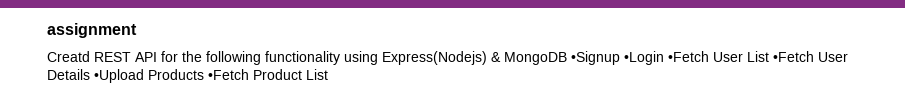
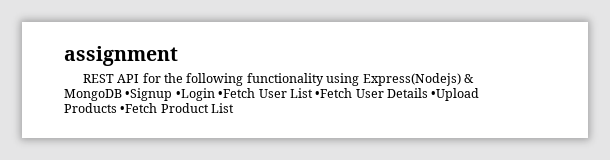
[47,51,90,62] Creatd -> (178, 56) none

